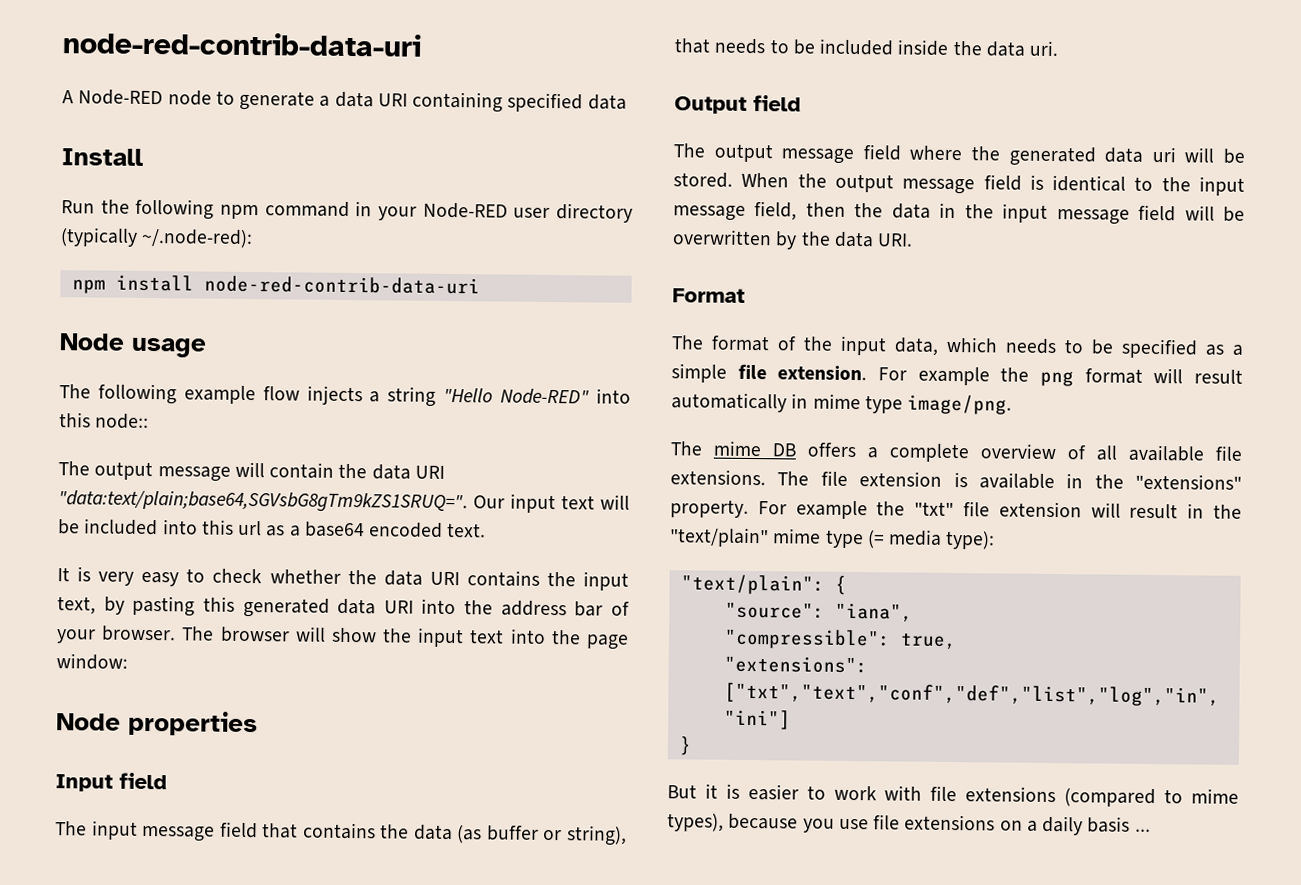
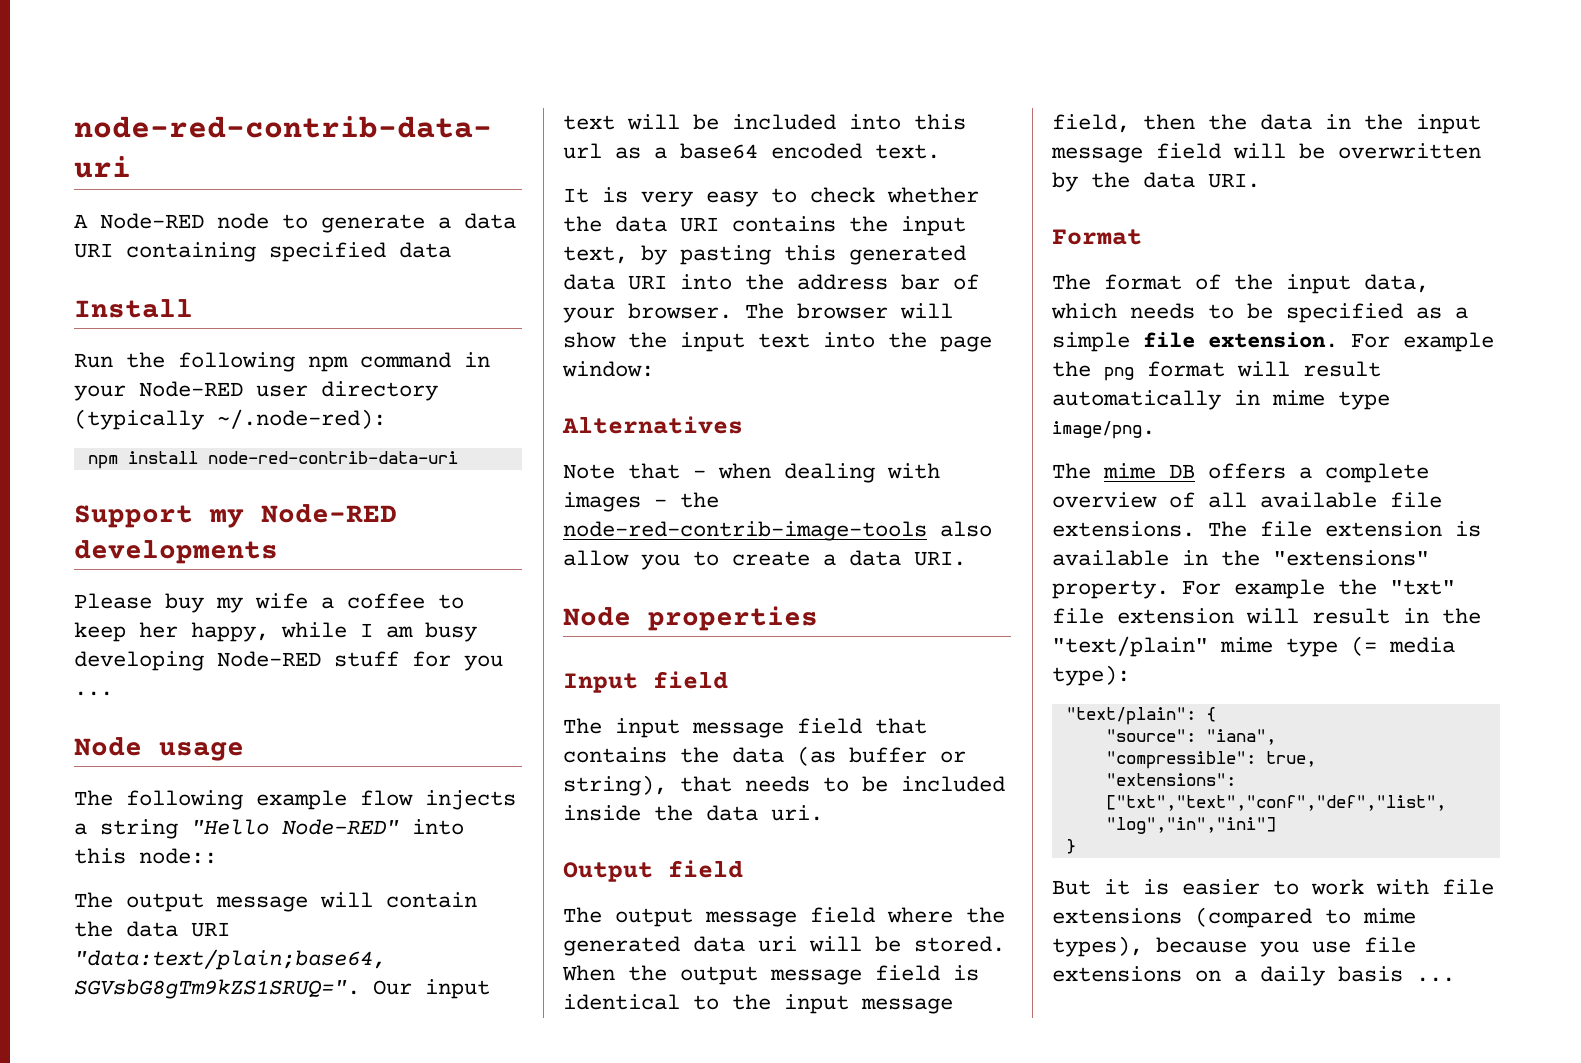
(480, 285) none -> [74,504,397,528] [74,540,278,564] [74,593,464,613] [74,622,477,642] [74,651,503,671] [74,691,113,696] // Support my Node-RED developments // Please buy my wife a coffee to keep her happy, while I am busy developing Node-RED stuff for you ...
(128, 661) none -> [562,416,743,434] [563,463,940,483] [563,492,719,512] [563,521,992,541] [563,550,966,570] // Alternatives // Note that - when dealing with images - the node-red-contrib-image-tools also allow you to create a data URI.

